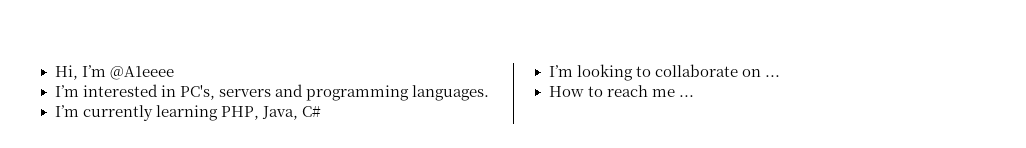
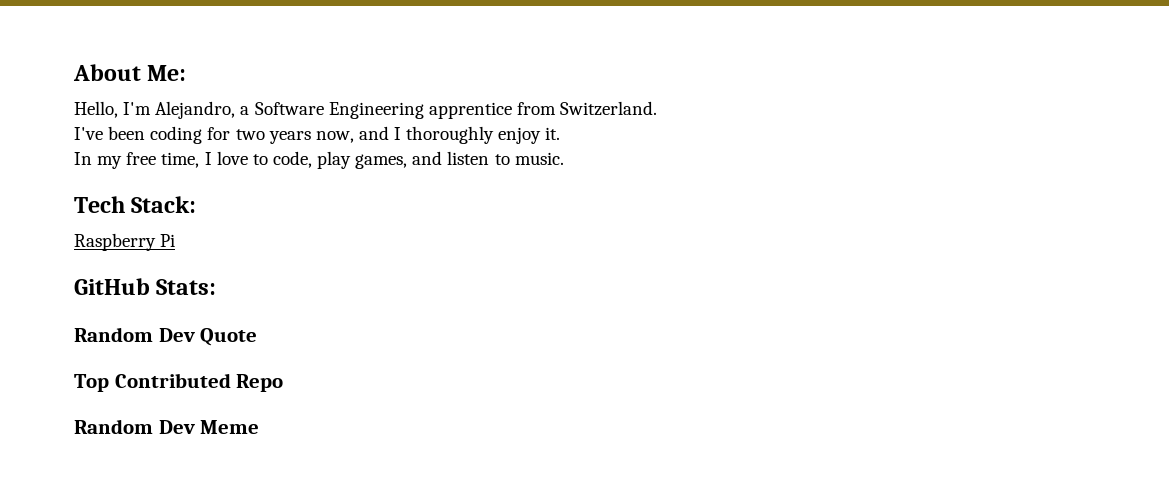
[54,65,174,80] [54,84,489,101] [54,105,321,121] [548,64,780,81] [548,85,694,97] Hi, I’m @A1eeee // I’m interested in PC's, servers and programming languages. // I’m currently learning PHP, Java, C# // I’m looking to collaborate on ... // How to reach me ... -> [73,64,187,81] [74,101,658,119] [74,126,561,144] [74,151,564,169] [74,196,197,213] [74,233,176,251] [74,278,217,295] [74,327,258,346] [74,373,284,392] [74,419,260,434] About Me: // Hello, I'm Alejandro, a Software Engineering apprentice from Switzerland. // I've been coding for two years now, and I thoroughly enjoy it. // In my free time, I love to code, play games, and listen to music. // Tech Stack: // Raspberry Pi // GitHub Stats: // Random Dev Quote // Top Contributed Repo // Random Dev Meme

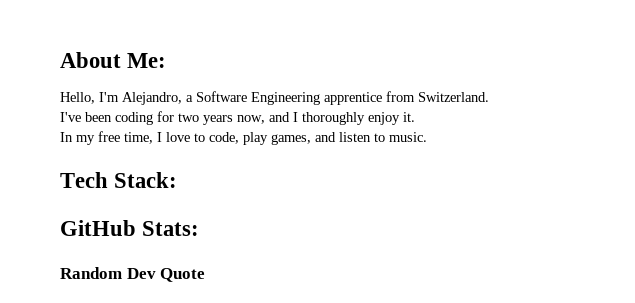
[74,233,176,251] // Raspberry Pi -> (178, 180) none
[74,373,284,392] [74,419,260,434] // Top Contributed Repo // Random Dev Meme -> (206, 275) none

